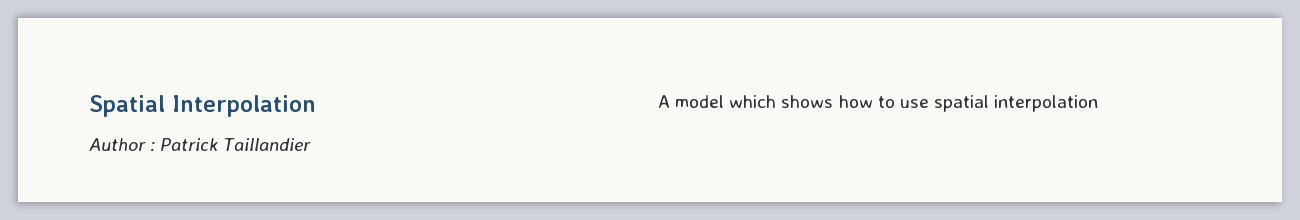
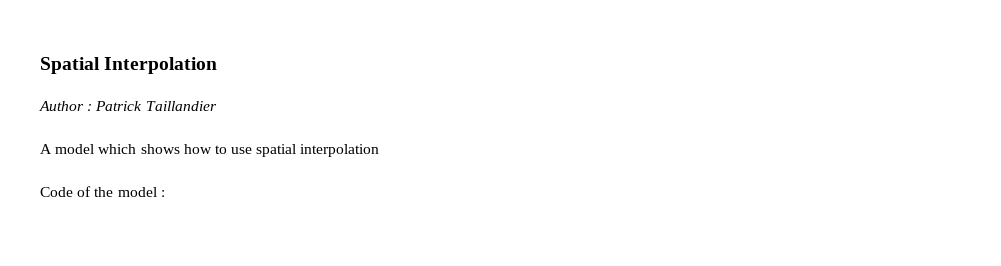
(1099, 103) none -> [40,186,165,197] // Code of the model :

